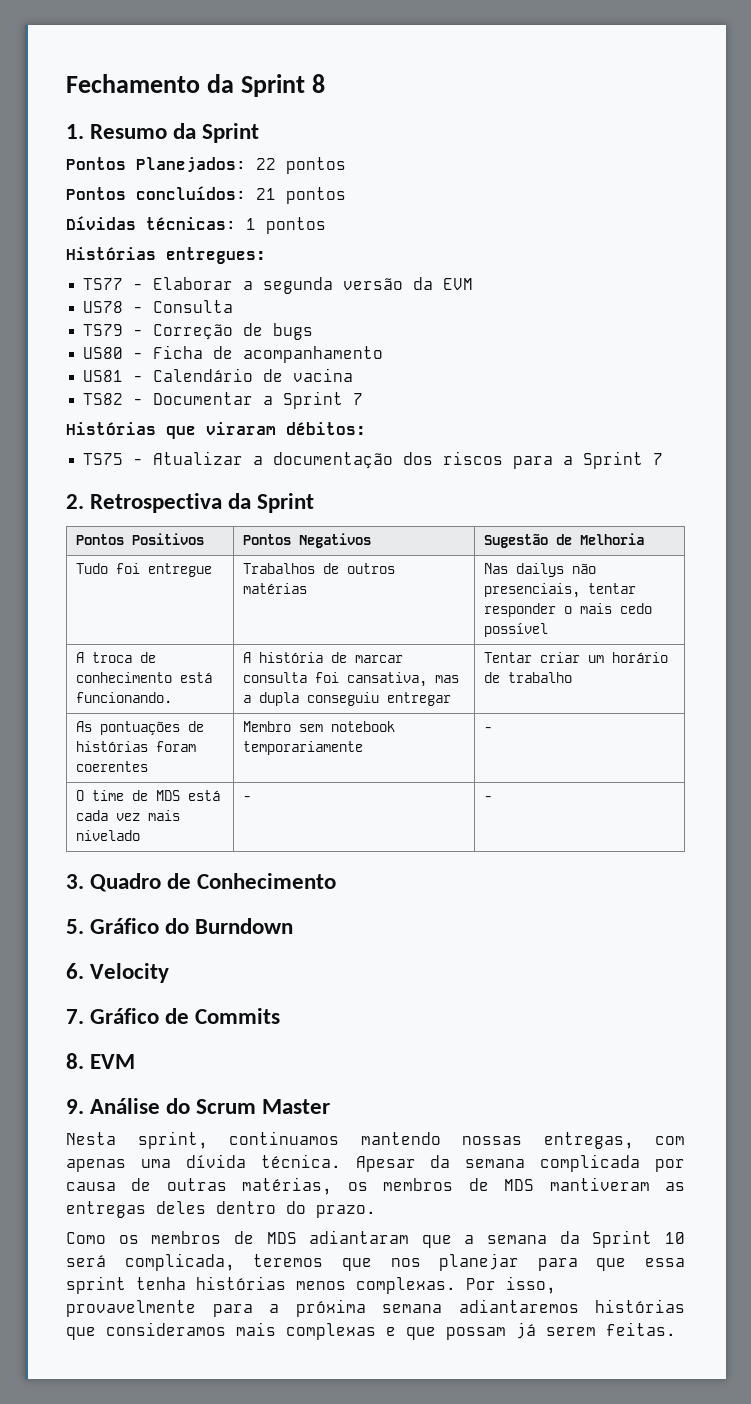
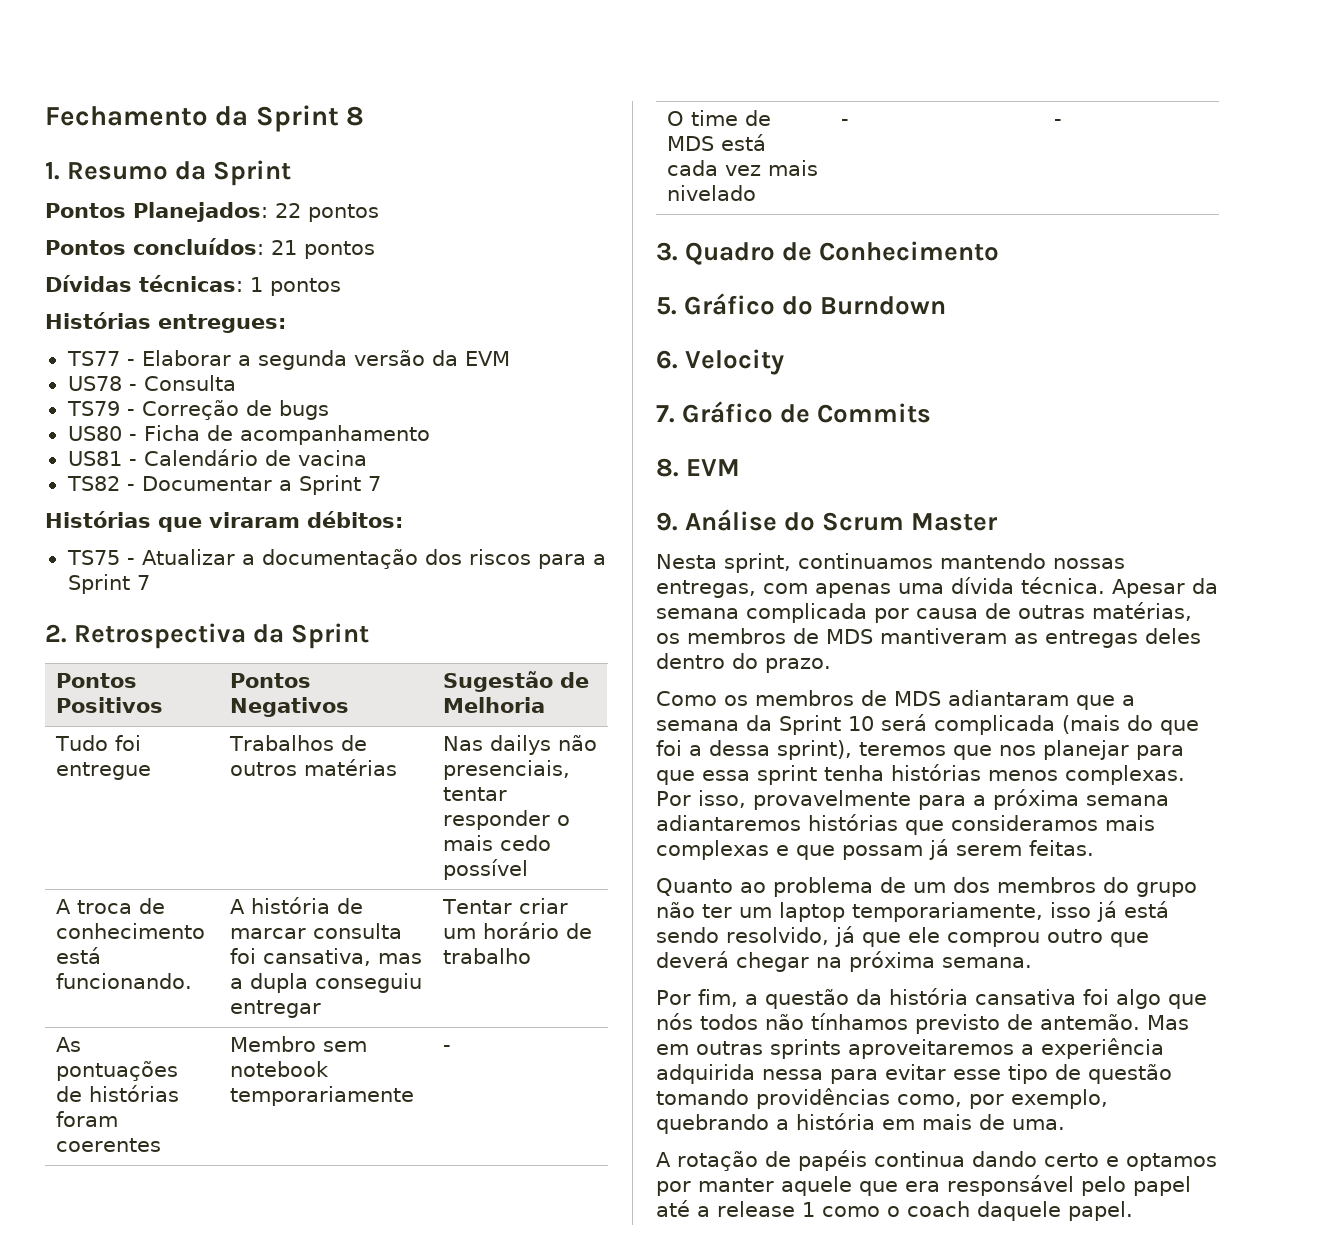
[124,1253,235,1271] complicada, -> [934,715,1199,735] [656,740,852,760] complicada (mais do que foi a dessa sprint),
(676, 1329) none -> [656,877,1197,897] [656,901,1169,922] [656,926,1149,947] [656,951,1032,972] [656,988,1207,1009] [656,1013,1189,1034] [656,1038,1164,1059] [656,1064,1172,1084] [656,1088,1108,1109] [656,1113,1065,1134] [656,1150,1217,1171] [656,1175,1191,1196] [656,1200,1133,1221] // Quanto ao problema de um dos membros do grupo não ter um laptop temporariamente, isso já está sendo resolvido, já que ele comprou outro que deverá chegar na próxima semana. // Por fim, a questão da história cansativa foi algo que nós todos não tínhamos previsto de antemão. Mas em outras sprints aproveitaremos a experiência adquirida nessa para evitar esse tipo de questão tomando providências como, por exemplo, quebrando a história em mais de uma. // A rotação de papéis continua dando certo e optamos por manter aquele que era responsável pelo papel até a release 1 como o coach daquele papel.

